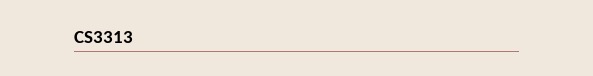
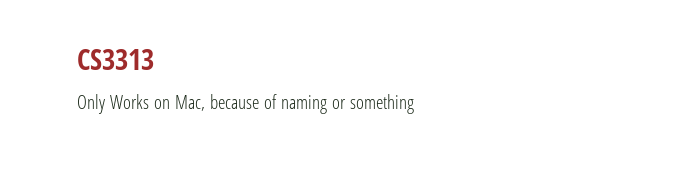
(133, 37) none -> [77,94,414,114] // Only Works on Mac, because of naming or something

